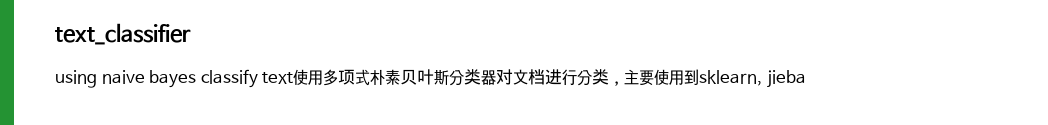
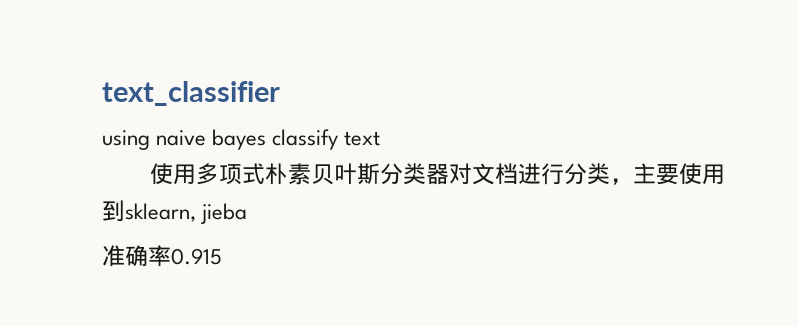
(294, 78) none -> (381, 138) //
(806, 79) none -> [102,245,222,267] // 准确率0.915

